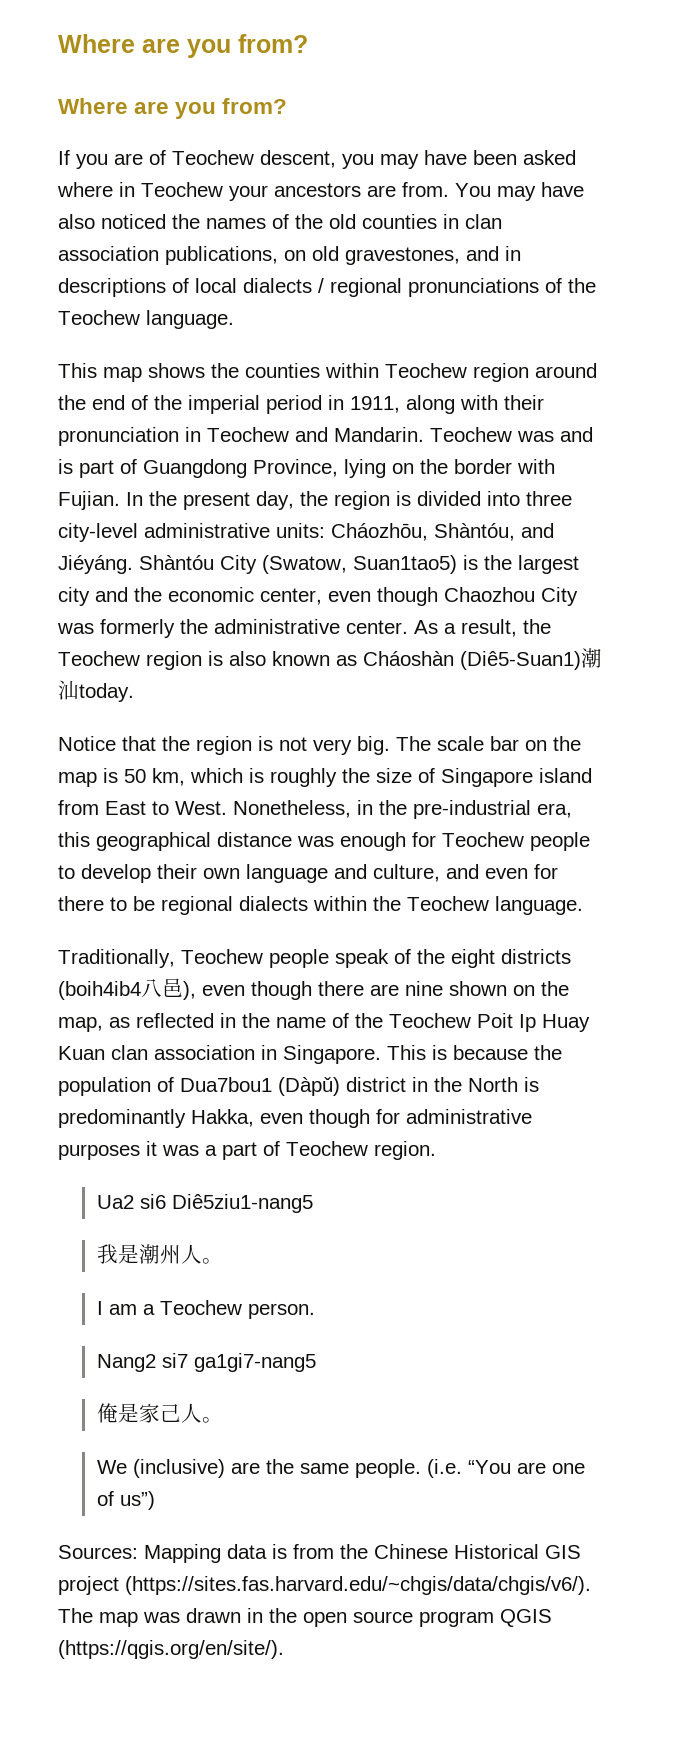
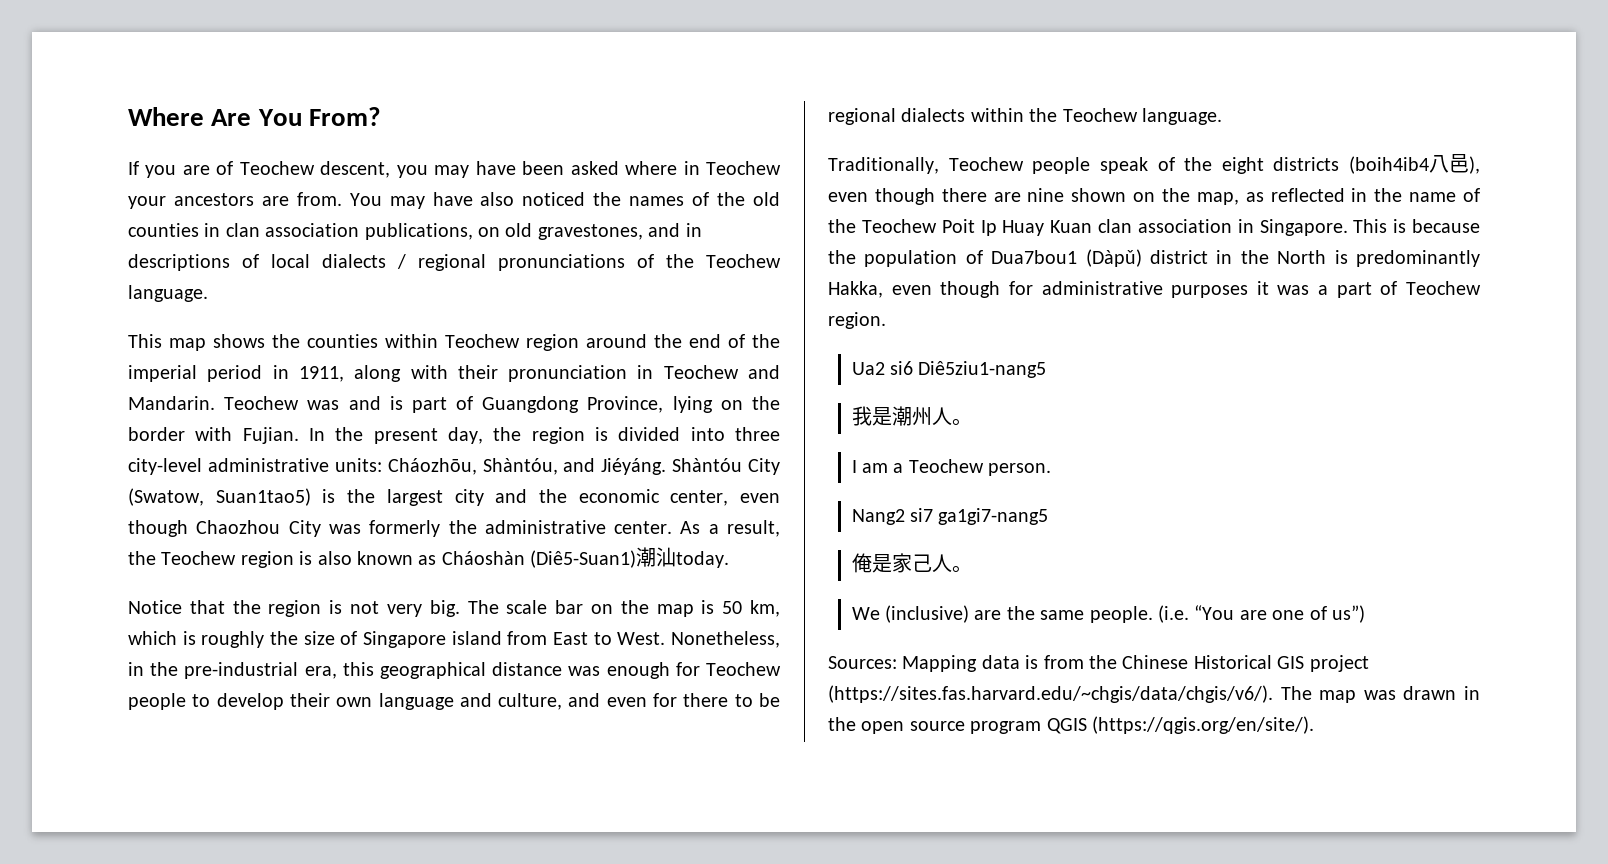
[58,34,308,58] [58,98,288,119] Where are you from? // Where are you from? -> [128,107,381,126] Where Are You From?

